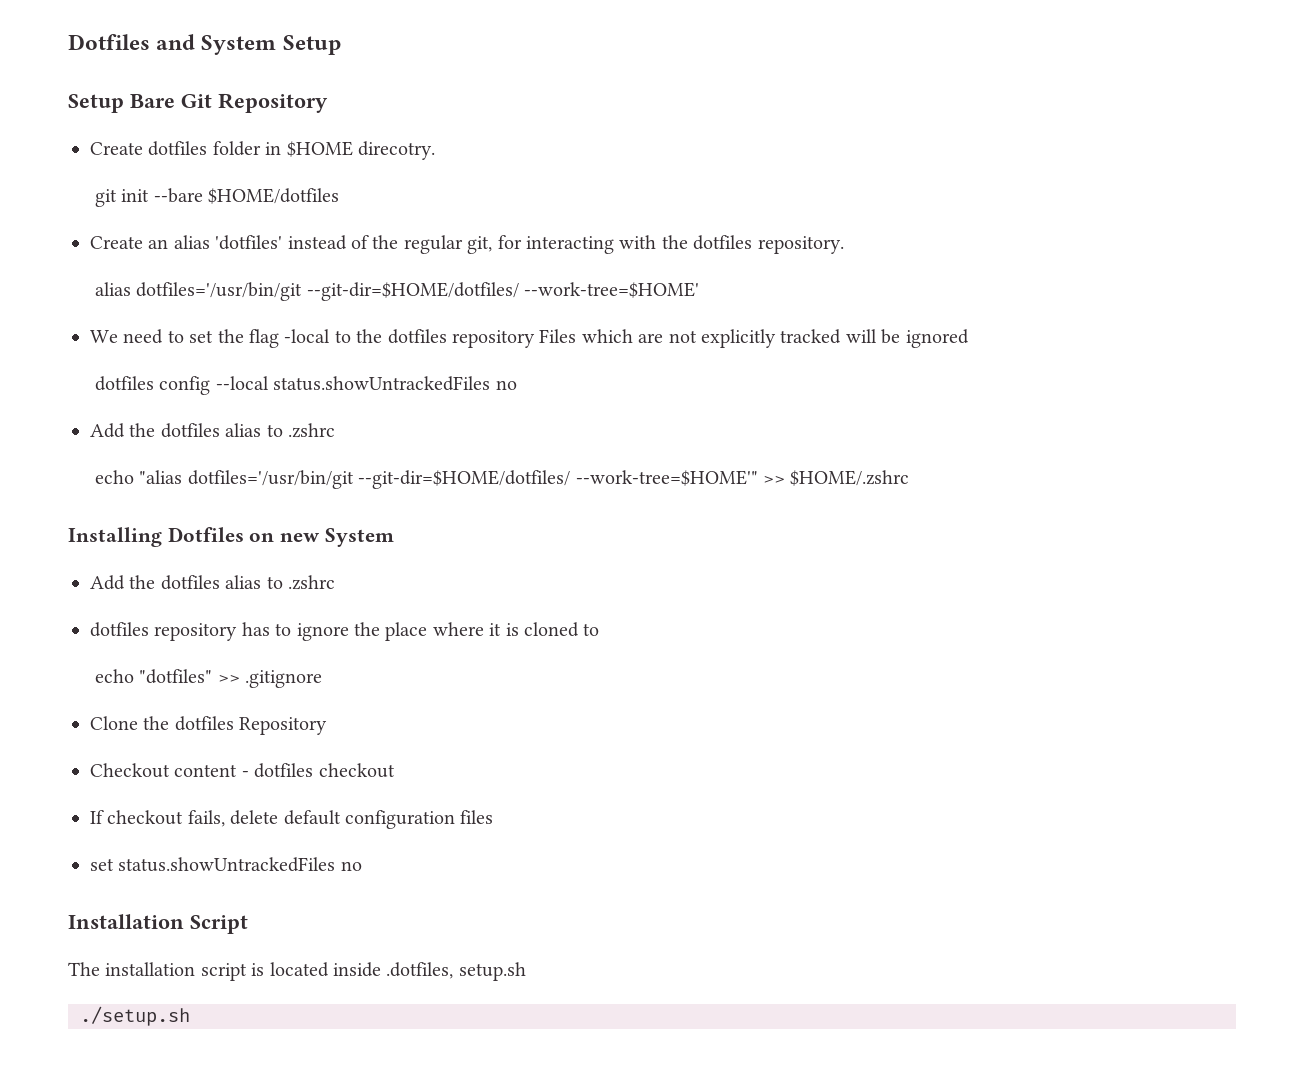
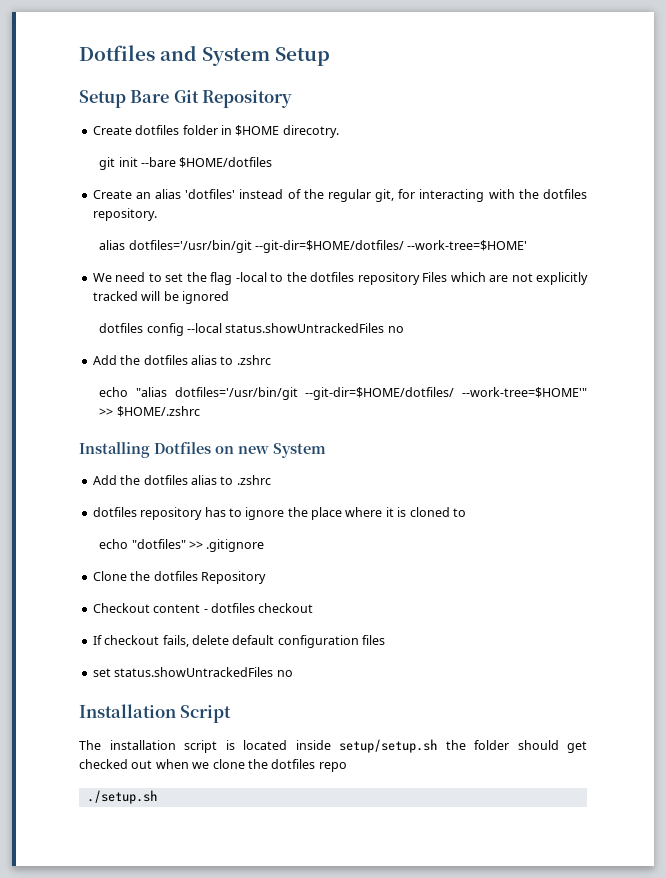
[386,962,526,981] .dotfiles, setup.sh -> [339,739,587,753] [79,759,347,772] setup/setup.sh the folder should get checked out when we clone the dotfiles repo

